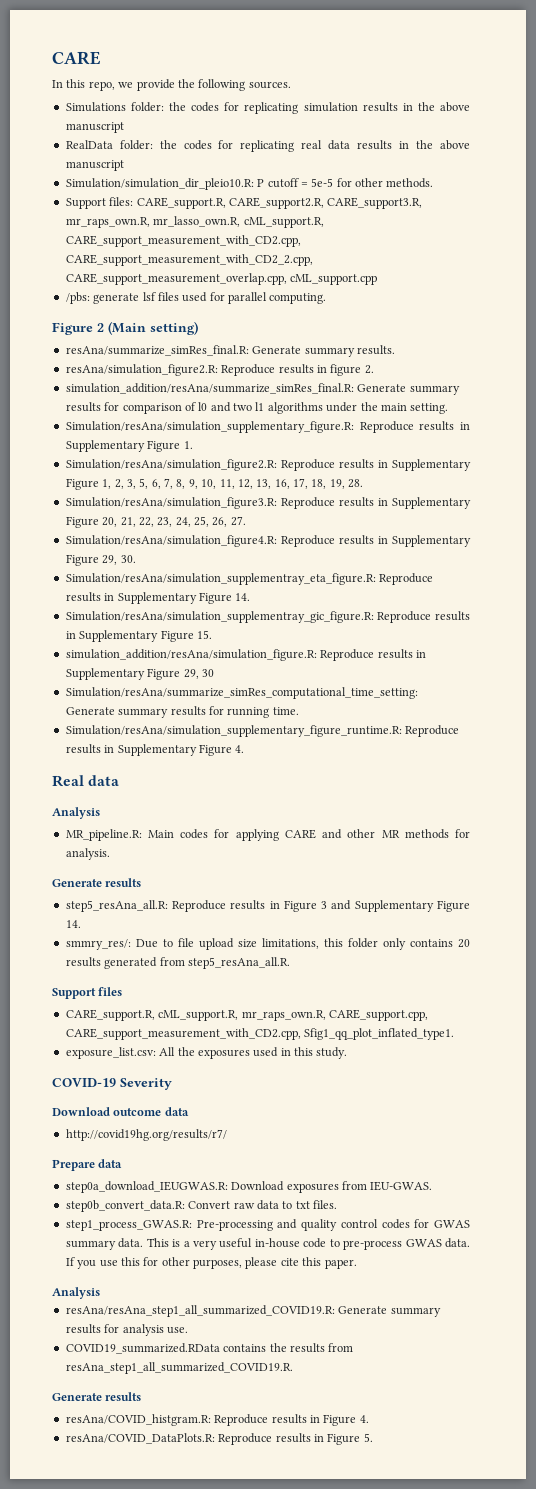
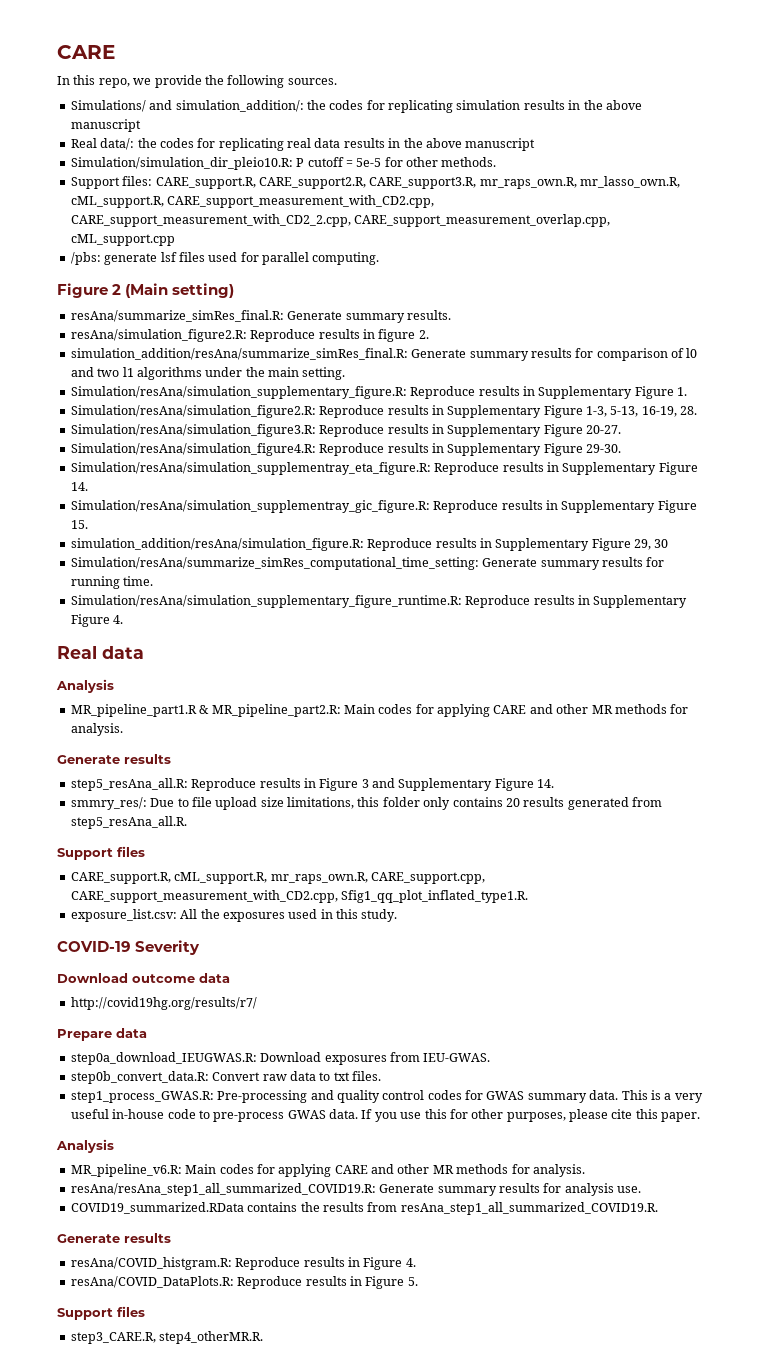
[65,102,164,112] Simulations folder: -> [70,100,304,112] Simulations/ and simulation_addition/:
[65,140,153,150] RealData folder: -> [70,138,135,150] Real data/:
[102,478,345,489] 1, 2, 3, 5, 6, 7, 8, 9, 10, 11, 12, 13, 16, 17, 18, 19, -> [586,406,677,417] 1-3, 5-13, 16-19,
[102,516,246,527] 20, 21, 22, 23, 24, 25, 26, 27. -> [586,425,621,434] 20-27.
[102,555,136,565] 29, 30. -> [586,444,621,453] 29-30.
[65,829,142,841] MR_pipeline.R: -> [70,704,341,717] MR_pipeline_part1.R & MR_pipeline_part2.R:
[304,1028,455,1040] Sfig1_qq_plot_inflated_type1. -> [341,890,529,903] Sfig1_qq_plot_inflated_type1.R.
(100, 1293) none -> [70,1164,585,1177] // MR_pipeline_v6.R: Main codes for applying CARE and other MR methods for analysis.
(373, 1437) none -> [57,1306,145,1320] [70,1331,264,1344] // Support files // step3_CARE.R, step4_otherMR.R.

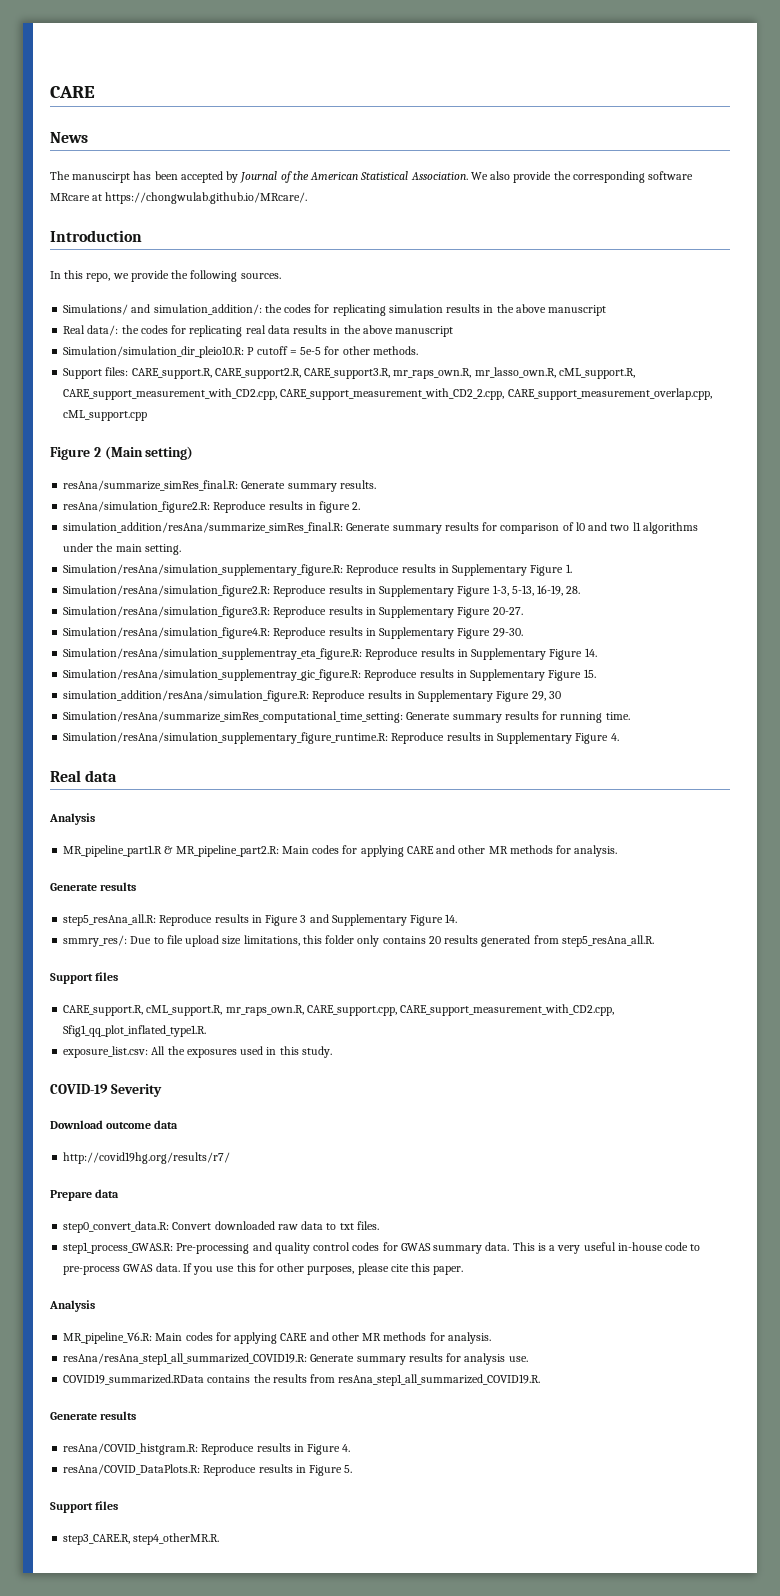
[57,45,115,59] CARE -> [50,86,95,98] [50,132,88,143] [50,171,694,183] [50,192,308,204] [50,230,142,242] CARE // News // The manuscirpt has been accepted by Journal of the American Statistical Association. We also provide the corresponding software MRcare at https://chongwulab.github.io/MRcare/. // Introduction
[70,252,380,265] // /pbs: generate lsf files used for parallel computing. -> (148, 415) none
[70,1052,491,1065] [70,1071,261,1084] step0a_download_IEUGWAS.R: Download exposures from IEU-GWAS. // step0b_convert_data.R: Convert -> [63,1221,275,1233] step0_convert_data.R: Convert downloaded
[70,1164,182,1177] MR_pipeline_v6.R: -> [63,1332,153,1344] MR_pipeline_V6.R:

